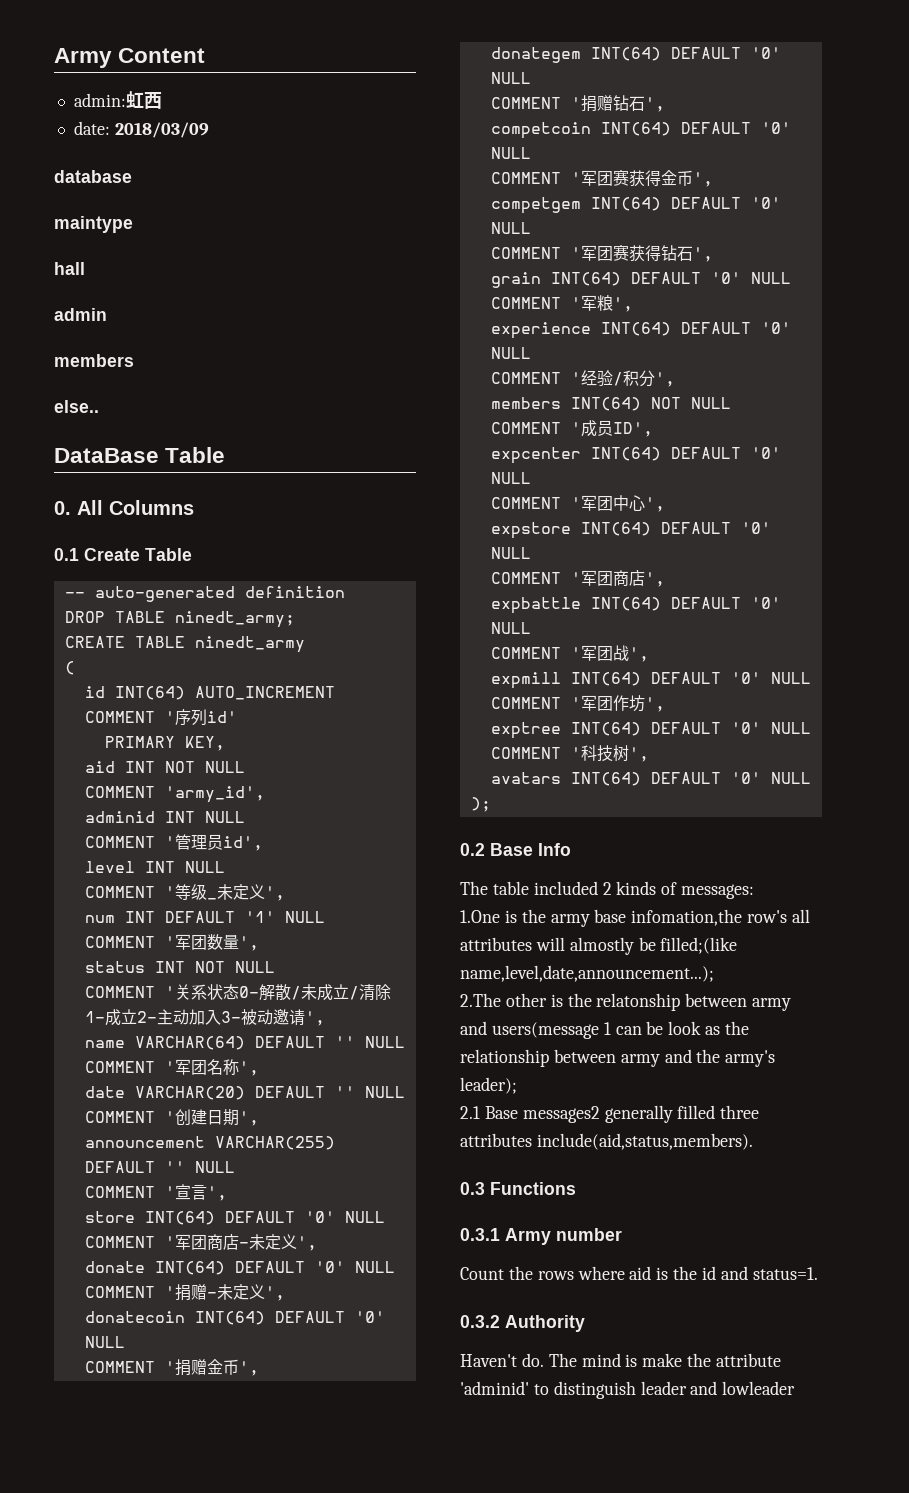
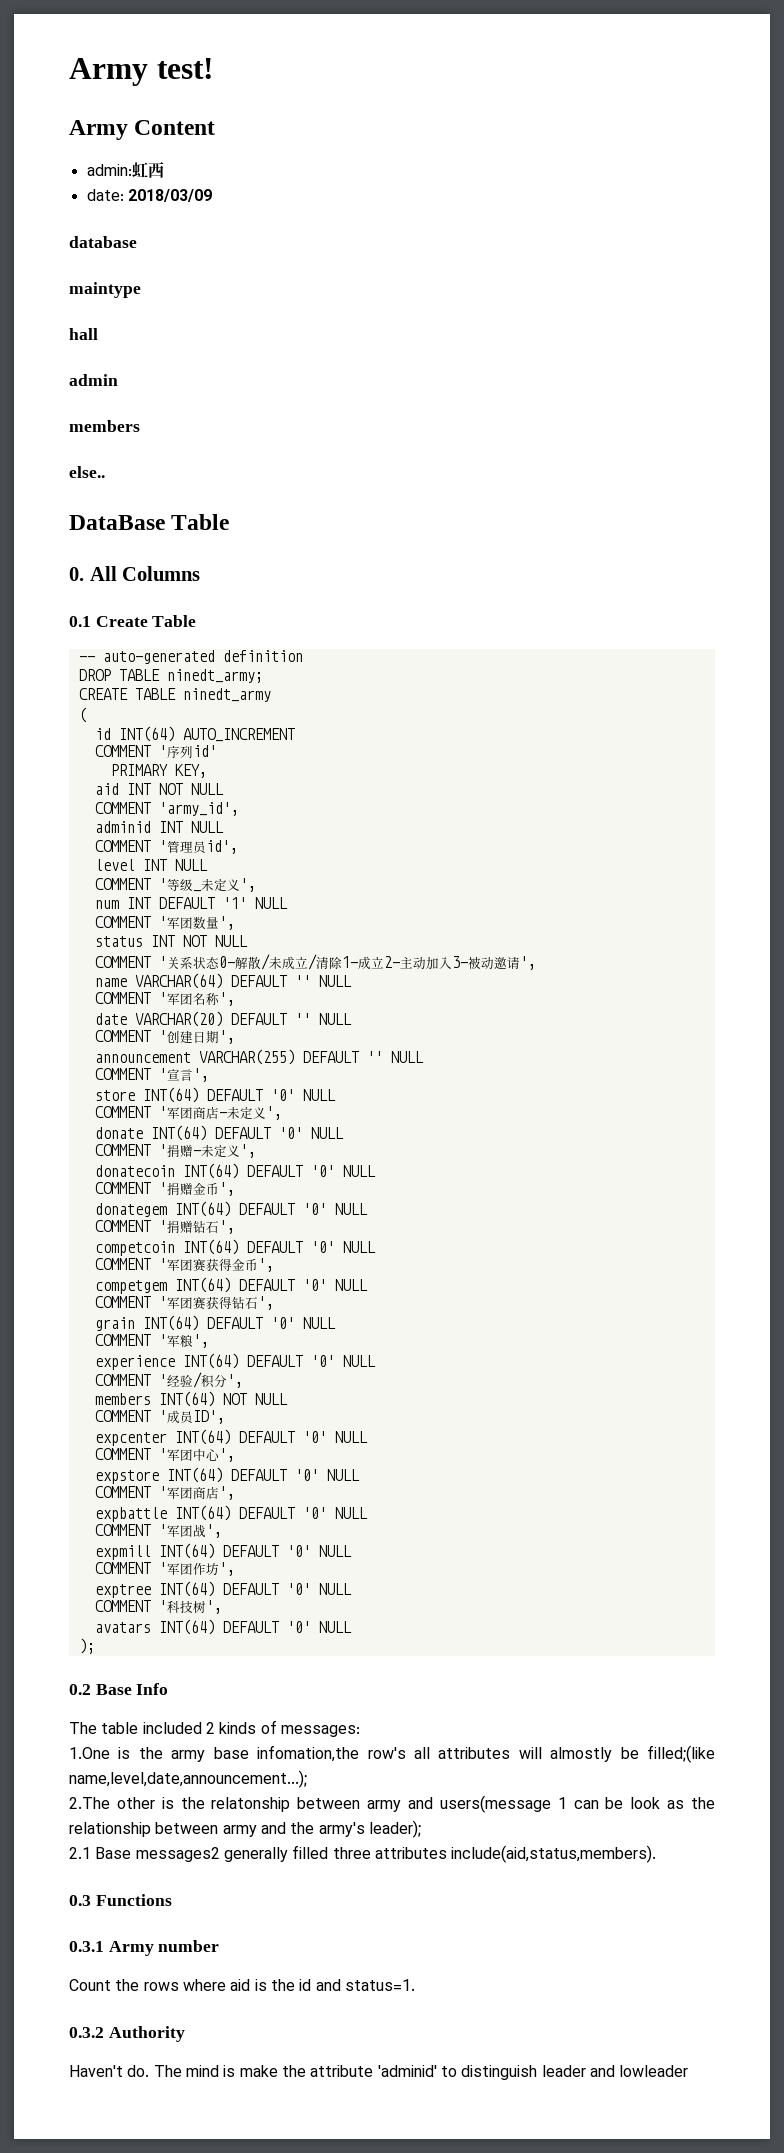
[54,48,112,68] Army -> [69,58,213,86] [69,120,128,140] Army test! // Army

